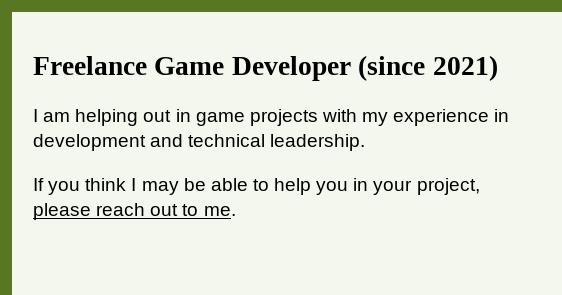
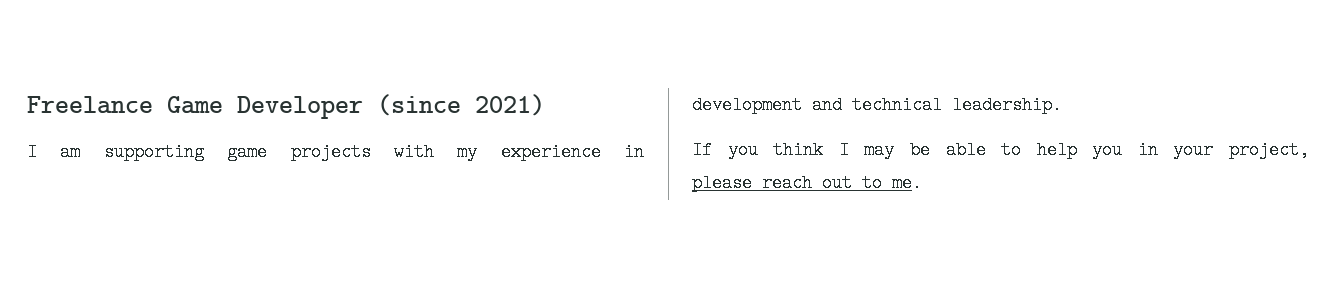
[75,109,191,126] helping out in -> [103,143,204,161] supporting

